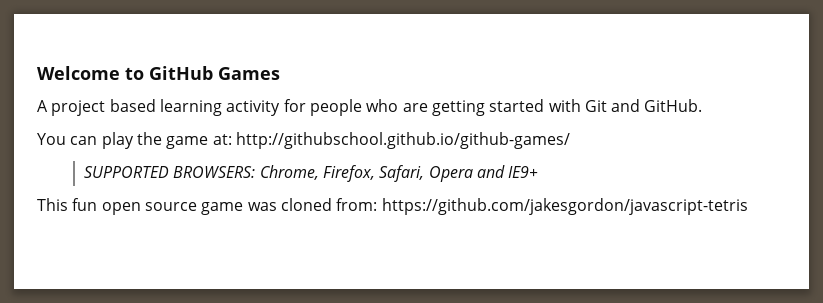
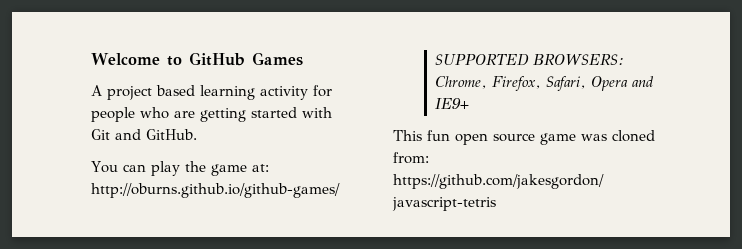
[235,132,570,149] http://githubschool.github.io/github-games/ -> [91,183,340,198] http://oburns.github.io/github-games/

